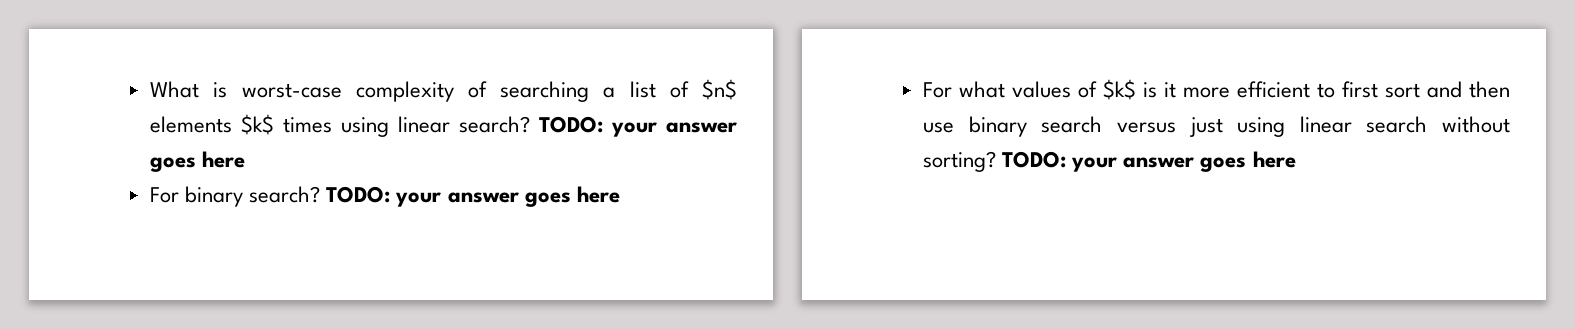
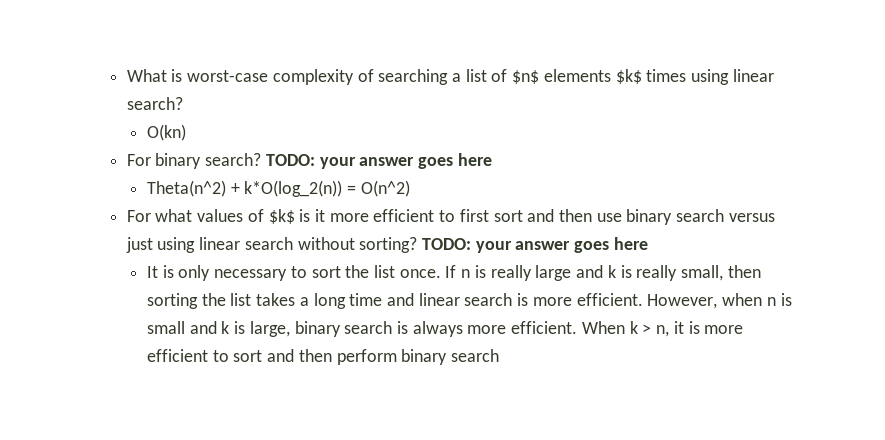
[539,116,737,137] [150,151,246,172] TODO: your answer goes here -> [146,124,186,141] // O(kn)
(620, 194) none -> [146,180,410,197] // Theta(n^2) + k*O(log_2(n)) = O(n^2)
(1296, 159) none -> [146,265,761,281] [146,293,792,309] [146,321,744,337] [146,349,500,365] // It is only necessary to sort the list once. If n is really large and k is really small, then sorting the list takes a long time and linear search is more efficient. However, when n is small and k is large, binary search is always more efficient. When k > n, it is more efficient to sort and then perform binary search

